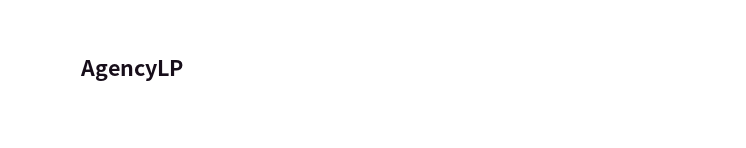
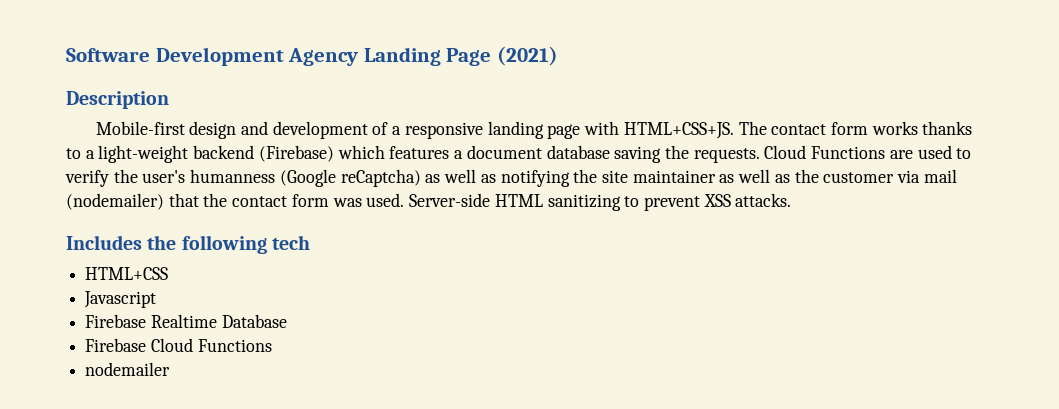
[80,60,183,81] AgencyLP -> [66,46,558,66] [66,91,169,109] [95,121,973,139] [66,145,972,163] [65,169,957,187] [66,193,792,211] [66,235,310,254] [85,267,169,280] [84,291,157,308] [85,314,287,328] [85,338,272,352] [85,362,171,376] Software Development Agency Landing Page (2021) // Description // Mobile-first design and development of a responsive landing page with HTML+CSS+JS. The contact form works thanks to a light-weight backend (Firebase) which features a document database saving the requests. Cloud Functions are used to verify the user's humanness (Google reCaptcha) as well as notifying the site maintainer as well as the customer via mail (nodemailer) that the contact form was used. Server-side HTML sanitizing to prevent XSS attacks. // Includes the following tech // HTML+CSS // Javascript // Firebase Realtime Database // Firebase Cloud Functions // nodemailer

